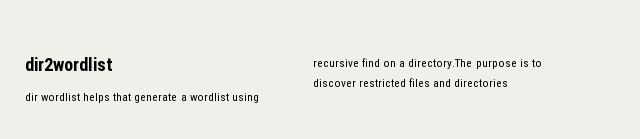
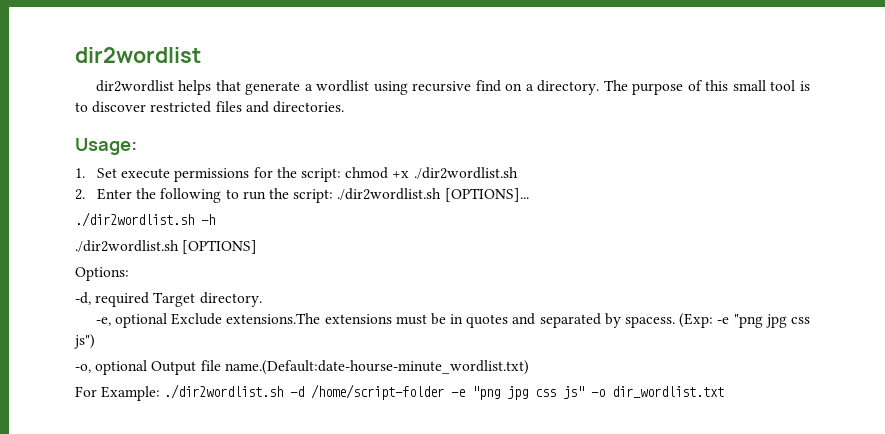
[25,93,81,101] dir wordlist -> [95,80,174,92] dir2wordlist
[408,59,517,69] directory.The purpose -> [537,80,796,95] directory. The purpose of this small tool
[454,79,509,87] directories -> [272,101,344,113] [75,138,137,155] [75,167,518,182] [75,188,529,203] [75,212,215,227] [75,240,258,254] [75,267,129,281] [75,292,262,307] [95,313,810,328] [74,334,95,349] [75,360,529,375] [75,384,725,401] directories. // Usage: // 1. Set execute permissions for the script: chmod +x ./dir2wordlist.sh // 2. Enter the following to run the script: ./dir2wordlist.sh [OPTIONS]... // ./dir2wordlist.sh -h // ./dir2wordlist.sh [OPTIONS] // Options: // -d, required Target directory. // -e, optional Exclude extensions.The extensions must be in quotes and separated by spacess. (Exp: -e "png jpg css js") // -o, optional Output file name.(Default:date-hourse-minute_wordlist.txt) // For Example: ./dir2wordlist.sh -d /home/script-folder -e "png jpg css js" -o dir_wordlist.txt

